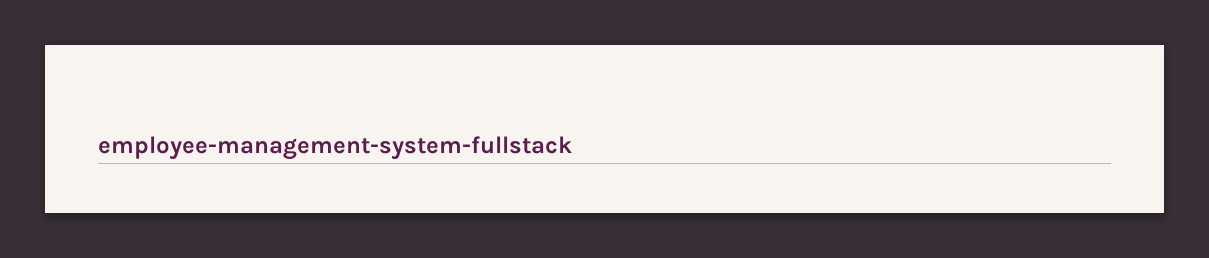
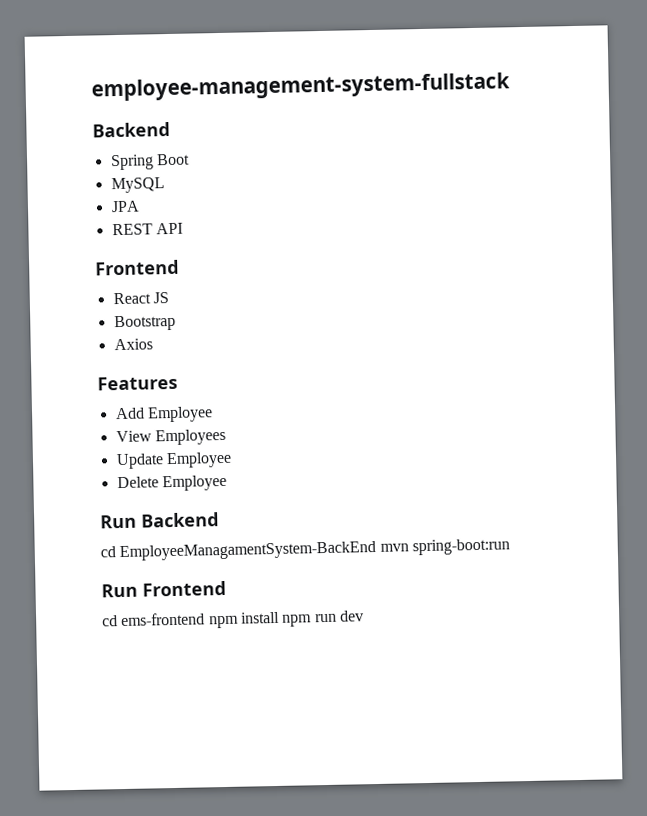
(572, 148) none -> [92,121,170,138] [109,153,190,171] [110,177,165,194] [110,200,140,213] [111,222,183,236] [95,259,179,276] [112,292,169,305] [113,314,176,332] [113,338,153,351] [97,375,178,391] [114,406,213,423] [115,428,226,446] [115,451,232,470] [116,474,227,492] [100,512,219,529] [100,538,510,562] [101,580,226,598] [102,610,364,629] // Backend // Spring Boot // MySQL // JPA // REST API // Frontend // React JS // Bootstrap // Axios // Features // Add Employee // View Employees // Update Employee // Delete Employee // Run Backend // cd EmployeeManagamentSystem-BackEnd mvn spring-boot:run // Run Frontend // cd ems-frontend npm install npm run dev

